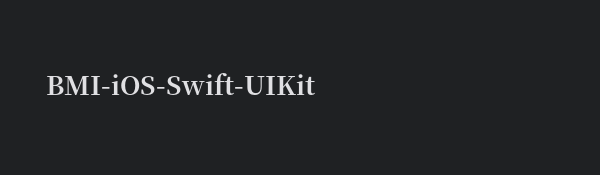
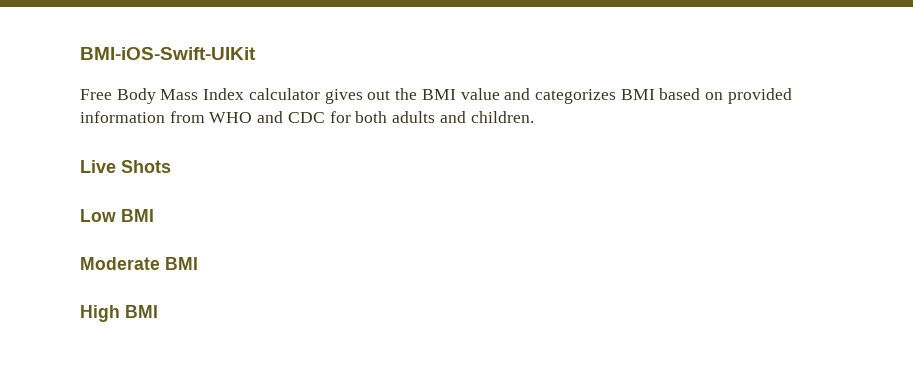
(316, 84) none -> [80,88,792,104] [80,111,534,123] [80,160,171,173] [80,209,154,222] [80,257,198,270] [80,305,158,322] // Free Body Mass Index calculator gives out the BMI value and categorizes BMI based on provided information from WHO and CDC for both adults and children. // Live Shots // Low BMI // Moderate BMI // High BMI

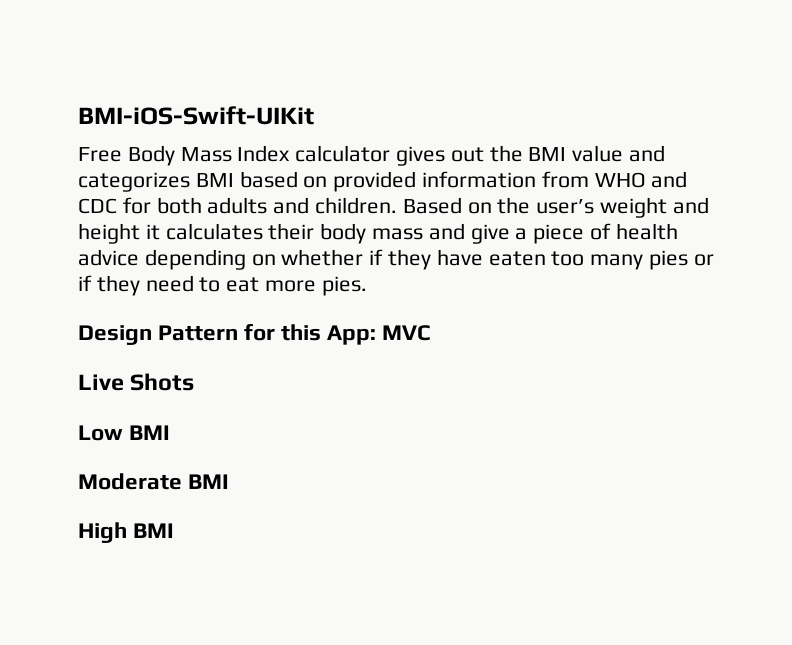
(534, 117) none -> [402,197,709,218] [78,223,678,244] [78,249,714,270] [78,275,367,296] [78,324,431,345] Based on the user’s weight and height it calculates their body mass and give a piece of health advice depending on whether if they have eaten too many pies or if they need to eat more pies. // Design Pattern for this App: MVC

